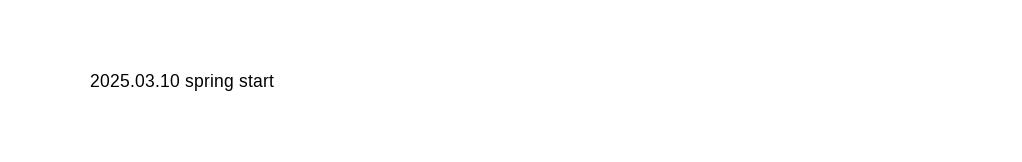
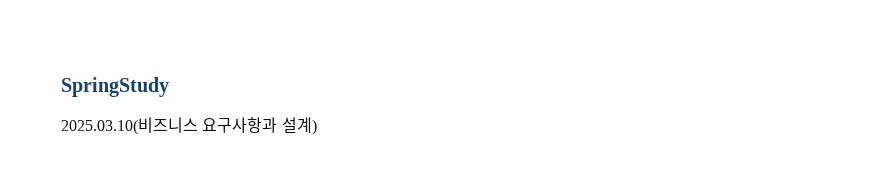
[90,74,274,91] 2025.03.10 spring start -> [61,77,169,97] [61,117,317,135] SpringStudy // 2025.03.10(비즈니스 요구사항과 설계)

